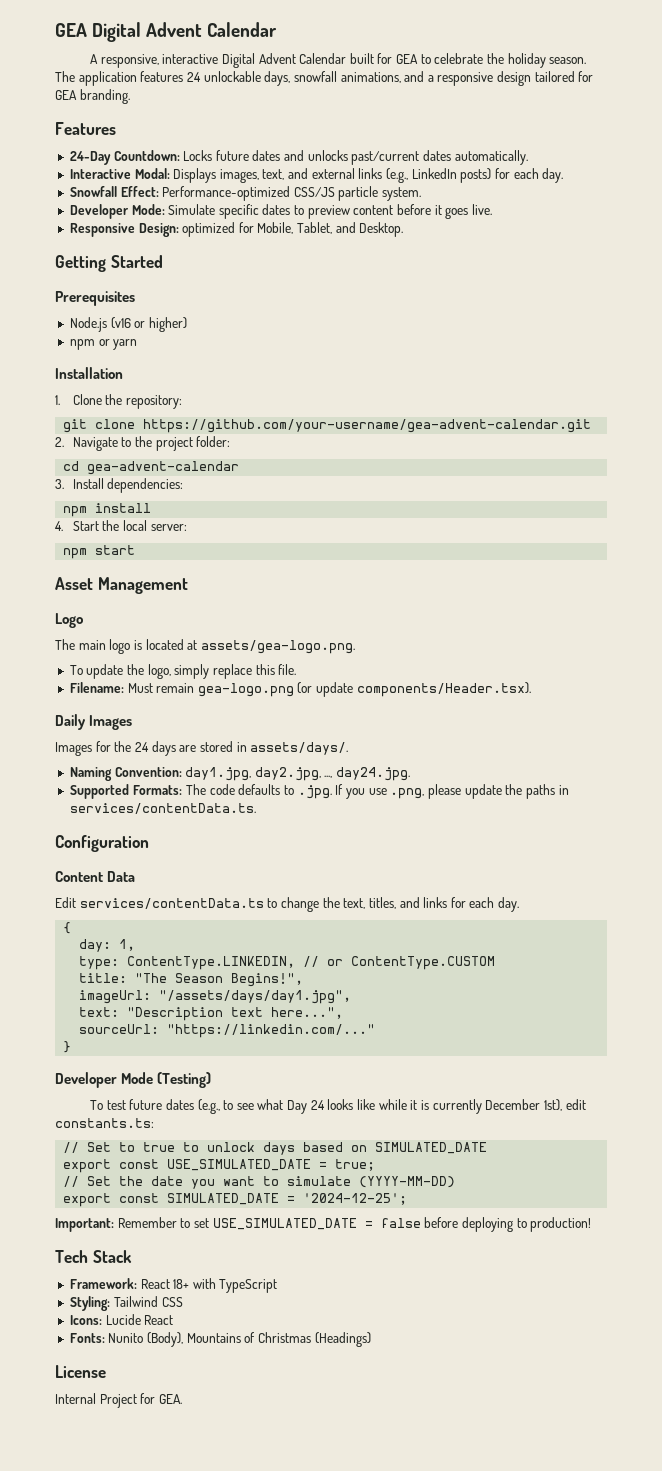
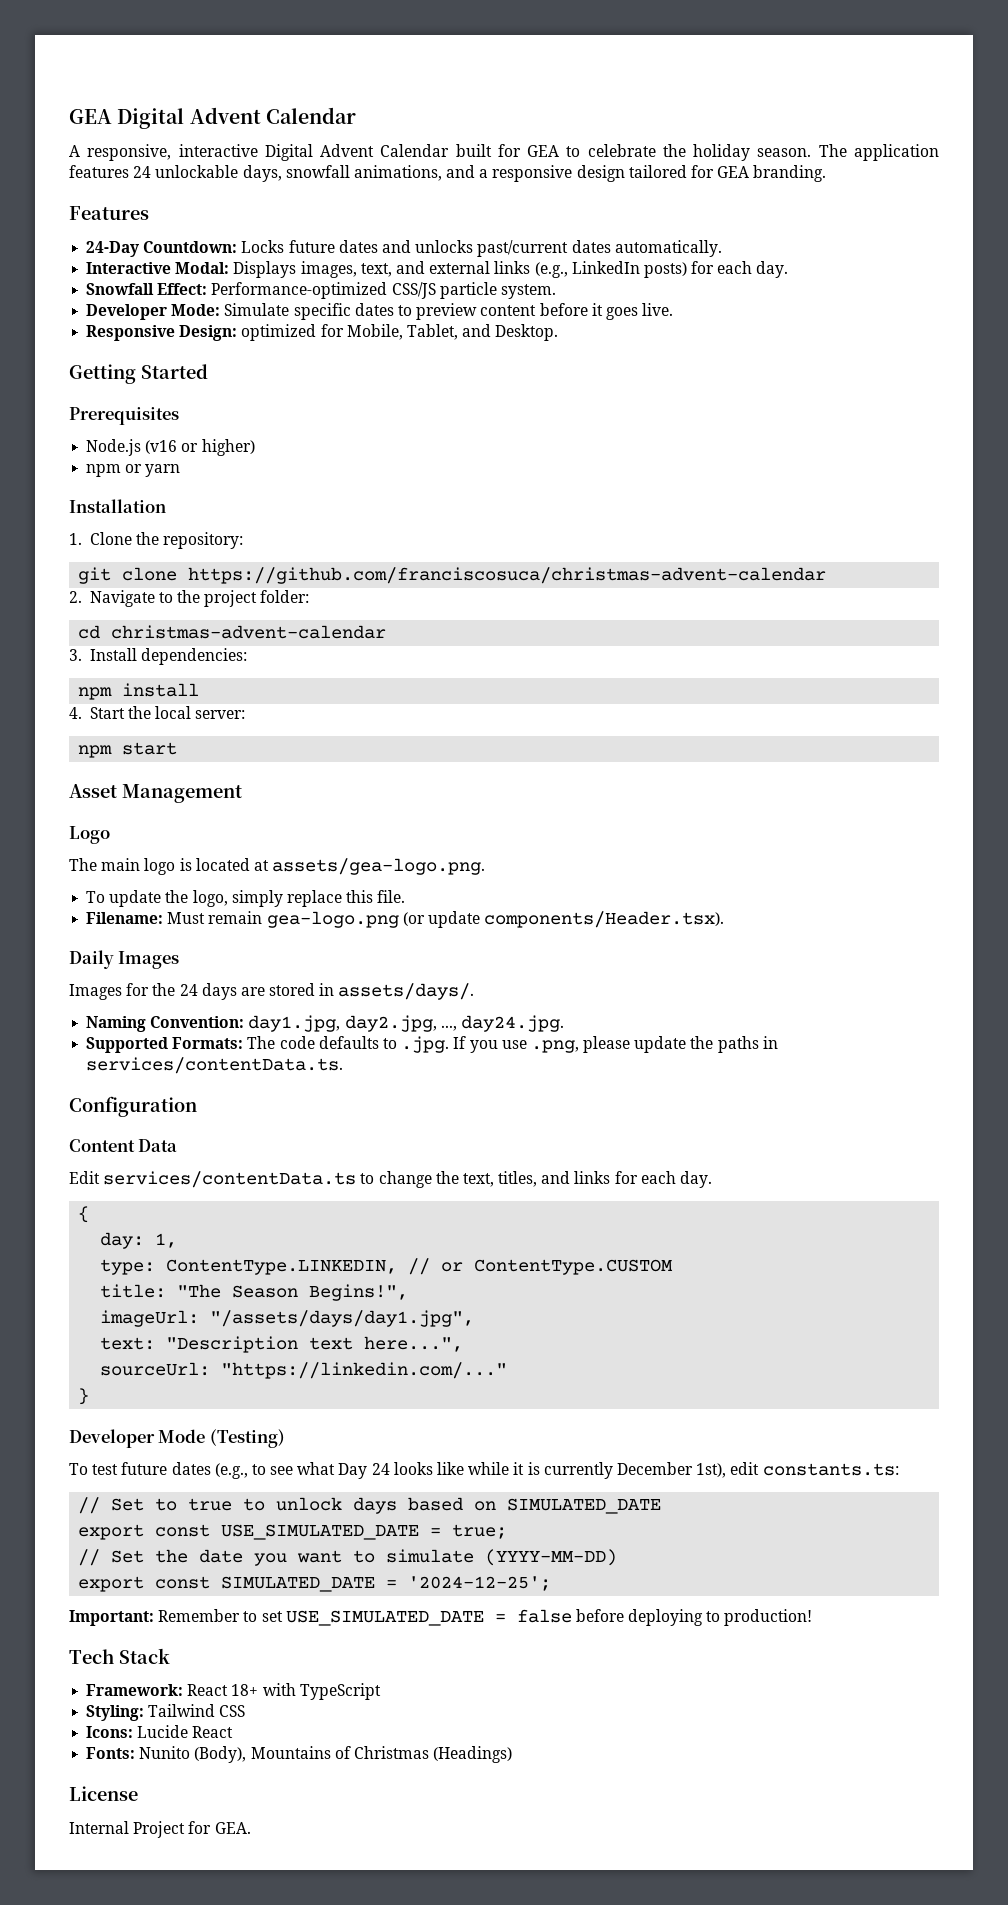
[143,419,592,433] https://github.com/your-username/gea-advent-calendar.git -> [188,567,827,584] https://github.com/franciscosuca/christmas-advent-calendar
[87,461,240,475] gea-advent-calendar -> [111,625,387,639] christmas-advent-calendar

